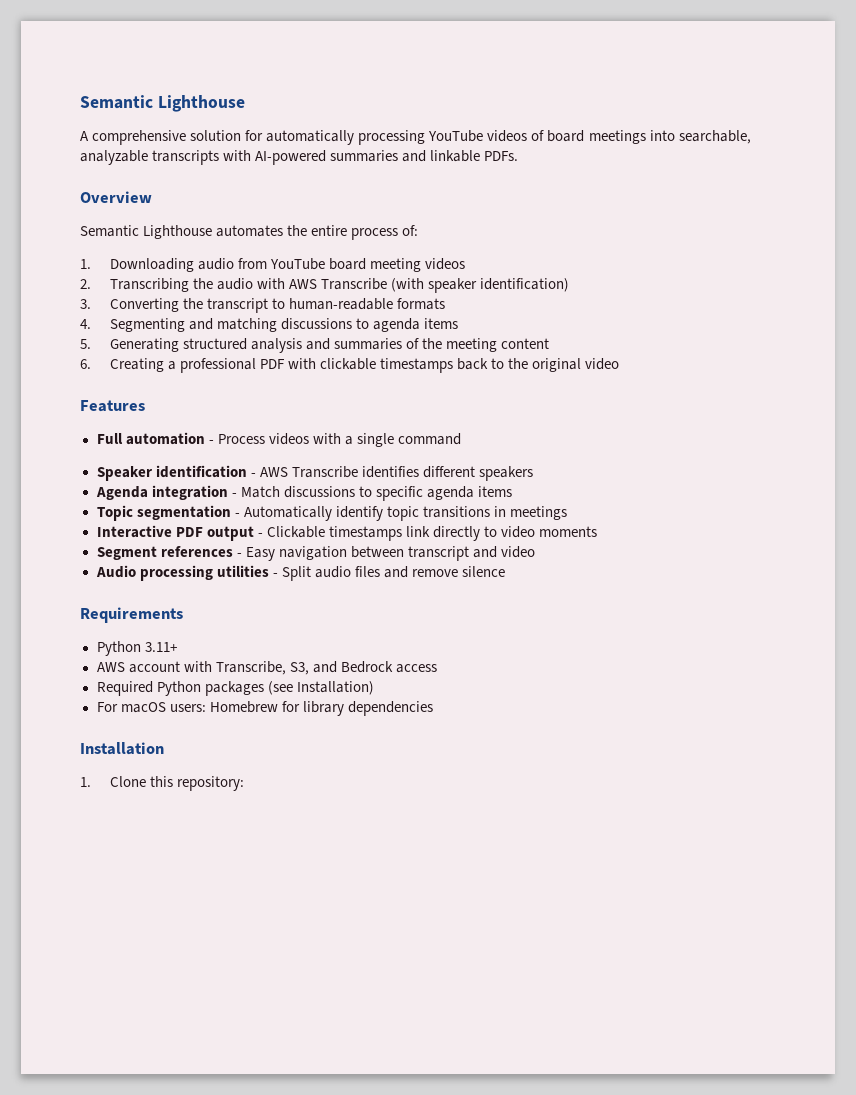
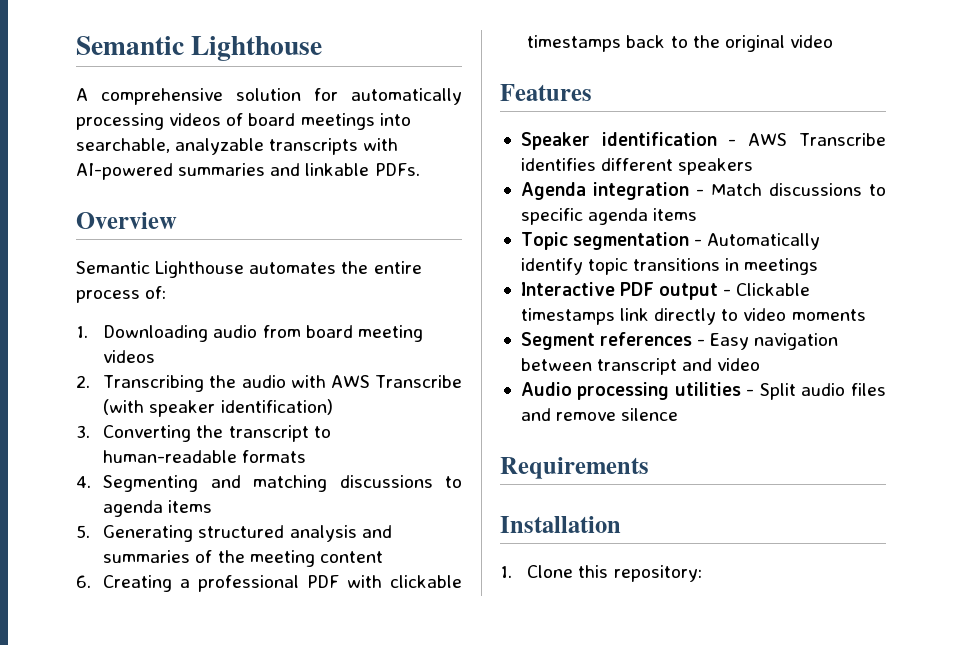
[428,130,484,142] YouTube -> (164, 121) none
[269,258,325,270] YouTube -> (301, 331) none
[96,432,461,447] // Full automation - Process videos with a single command -> (592, 92) none
[96,641,177,656] [96,661,437,675] [96,681,374,696] [96,701,433,716] // Python 3.11+ // AWS account with Transcribe, S3, and Bedrock access // Required Python packages (see Installation) // For macOS users: Homebrew for library dependencies -> (649, 468) none

